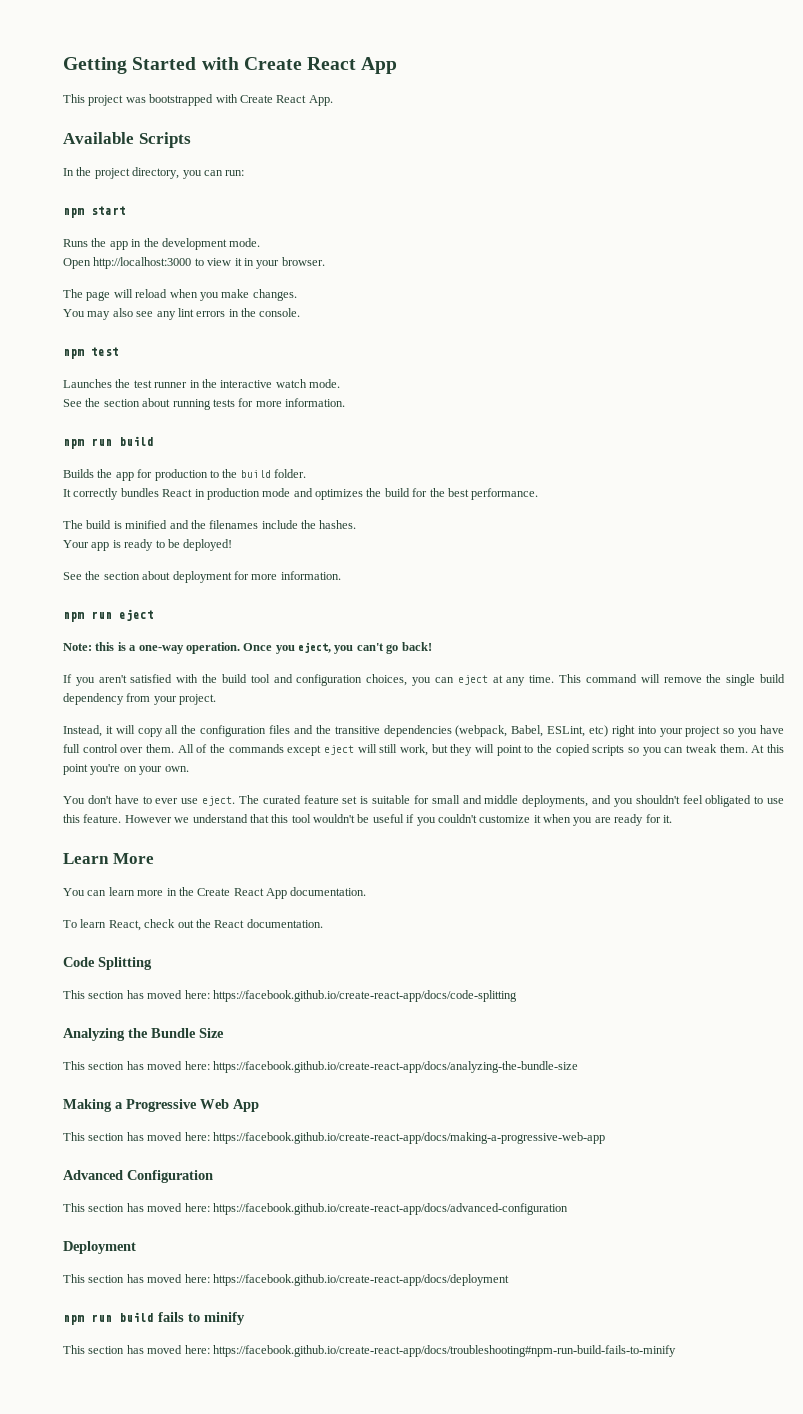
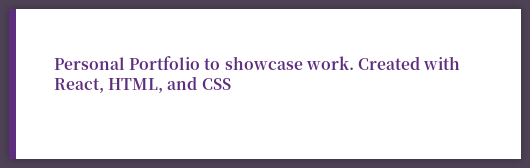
[63,57,398,74] [63,94,333,106] [63,132,191,148] [63,167,245,179] [63,206,126,218] [63,238,261,250] [63,257,325,269] [63,289,297,301] [63,308,301,320] [63,347,119,359] [63,379,340,388] [63,398,345,410] [63,436,154,449] [63,469,306,481] [63,488,539,500] [63,520,357,529] [63,539,233,551] [63,571,341,583] [63,609,154,622] [63,642,432,654] [63,674,786,686] [63,693,217,705] [63,725,785,737] [63,744,784,756] [63,764,189,775] [63,795,785,807] [63,814,672,826] [63,853,154,864] [63,887,367,899] [63,919,323,931] [63,957,152,970] [63,990,517,1002] [63,1028,224,1041] [63,1061,578,1073] [63,1099,259,1112] [63,1132,605,1144] [63,1170,213,1183] [63,1203,568,1215] [63,1241,136,1254] [63,1274,509,1286] [63,1312,245,1325] [63,1345,676,1357] Getting Started with Create React App // This project was bootstrapped with Create React App. // Available Scripts // In the project directory, you can run: // npm start // Runs the app in the development mode. // Open http://localhost:3000 to view it in your browser. // The page will reload when you make changes. // You may also see any lint errors in the console. // npm test // Launches the test runner in the interactive watch mode. // See the section about running tests for more information. // npm run build // Builds the app for production to the build folder. // It correctly bundles React in production mode and optimizes the build for the best performance. // The build is minified and the filenames include the hashes. // Your app is ready to be deployed! // See the section about deployment for more information. // npm run eject // Note: this is a one-way operation. Once you eject, you can't go back! // If you aren't satisfied with the build tool and configuration choices, you can eject at any time. This command will remove the single build dependency from your project. // Instead, it will copy all the configuration files and the transitive dependencies (webpack, Babel, ESLint, etc) right into your project so you have full control over them. All of the commands except eject will still work, but they will point to the copied scripts so you can tweak them. At this point you're on your own. // You don't have to ever use eject. The curated feature set is suitable for small and middle deployments, and you shouldn't feel obligated to use this feature. However we understand that this tool wouldn't be useful if you couldn't customize it when you are ready for it. // Learn More // You can learn more in the Create React App documentation. // To learn React, check out the React documentation. // Code Splitting // This section has moved here: https://facebook.github.io/create-react-app/docs/code-splitting // Analyzing the Bundle Size // This section has moved here: https://facebook.github.io/create-react-app/docs/analyzing-the-bundle-size // Making a Progressive Web App // This section has moved here: https://facebook.github.io/create-react-app/docs/making-a-progressive-web-app // Advanced Configuration // This section has moved here: https://facebook.github.io/create-react-app/docs/advanced-configuration // Deployment // This section has moved here: https://facebook.github.io/create-react-app/docs/deployment // npm run build fails to minify // This section has moved here: https://facebook.github.io/create-react-app/docs/troubleshooting#npm-run-build-fails-to-minify -> [54,56,461,70] [54,76,231,93] Personal Portfolio to showcase work. Created with React, HTML, and CSS

